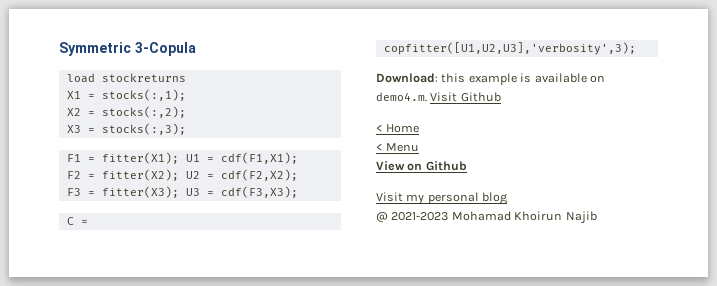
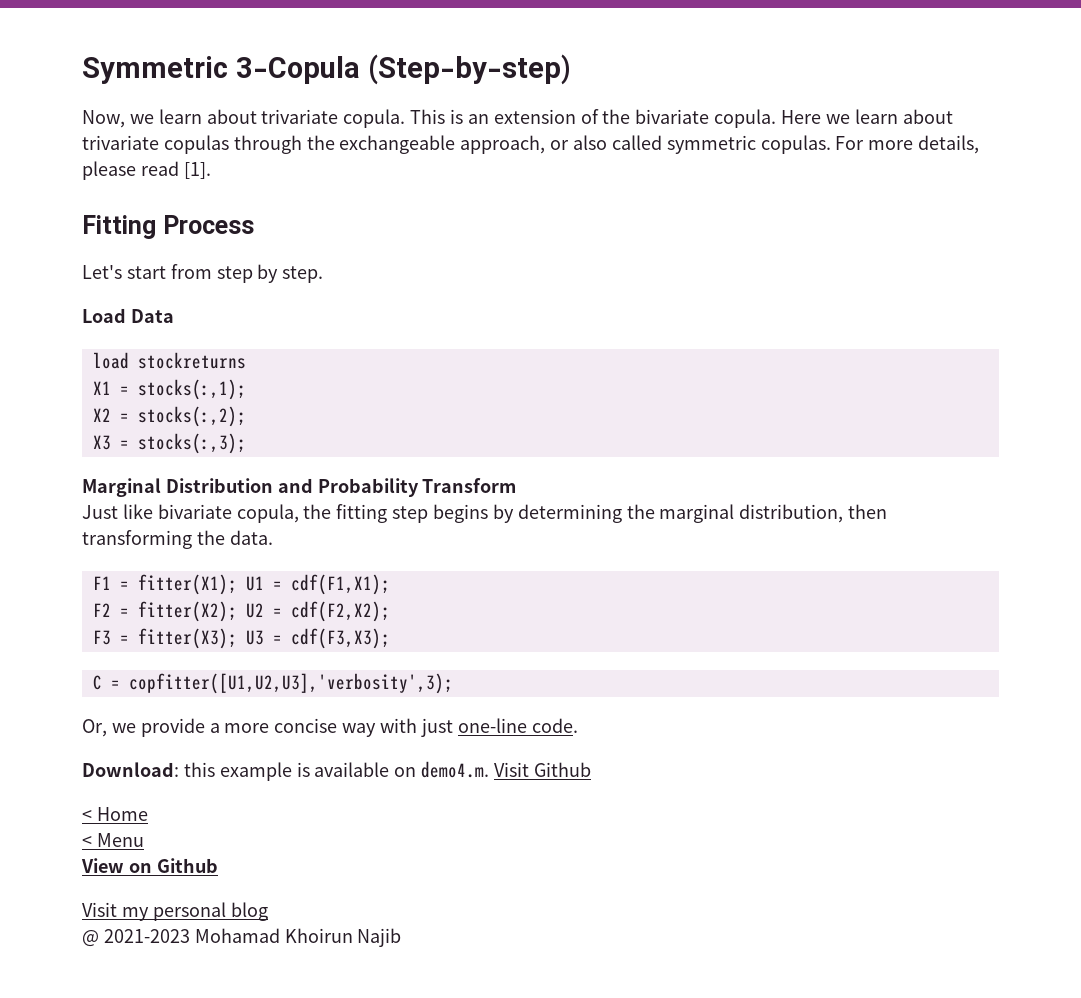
(196, 49) none -> [367,54,571,85] [82,109,953,128] [82,135,980,154] [82,161,211,180] [82,215,254,239] [82,264,324,283] [82,308,174,323] (Step-by-step) // Now, we learn about trivariate copula. This is an extension of the bivariate copula. Here we learn about trivariate copulas through the exchangeable approach, or also called symmetric copulas. For more details, please read [1]. // Fitting Process // Let's start from step by step. // Load Data
(186, 129) none -> [82,478,517,497] [82,504,888,523] [82,530,273,549] // Marginal Distribution and Probability Transform // Just like bivariate copula, the fitting step begins by determining the marginal distribution, then transforming the data.
(636, 48) none -> [82,718,578,737] // Or, we provide a more concise way with just one-line code.

